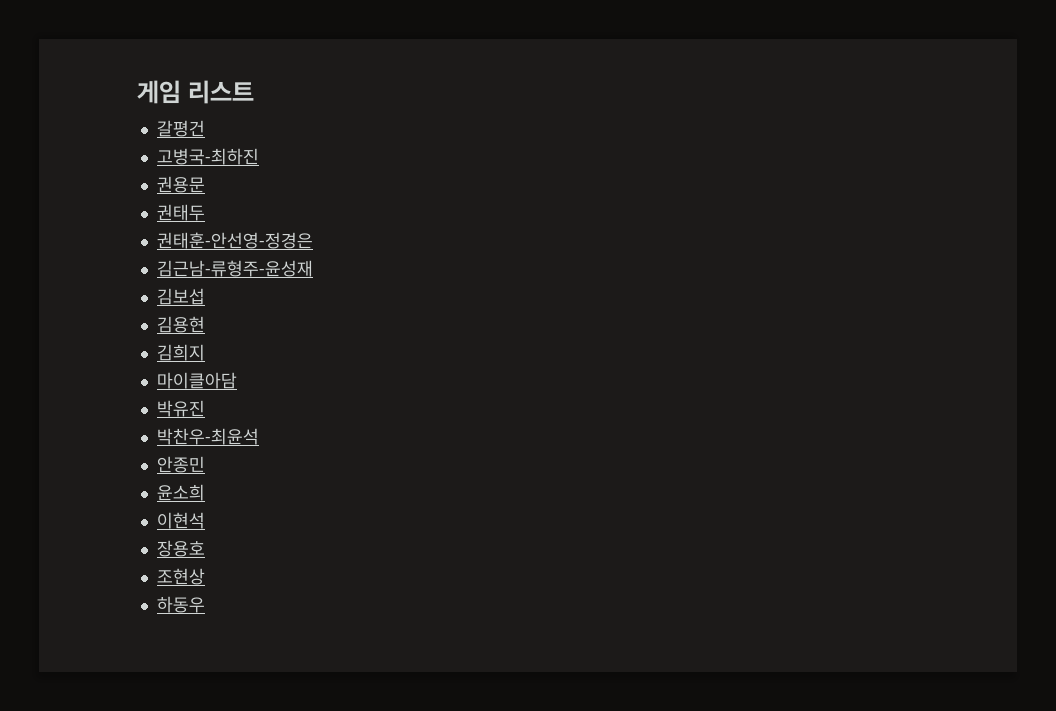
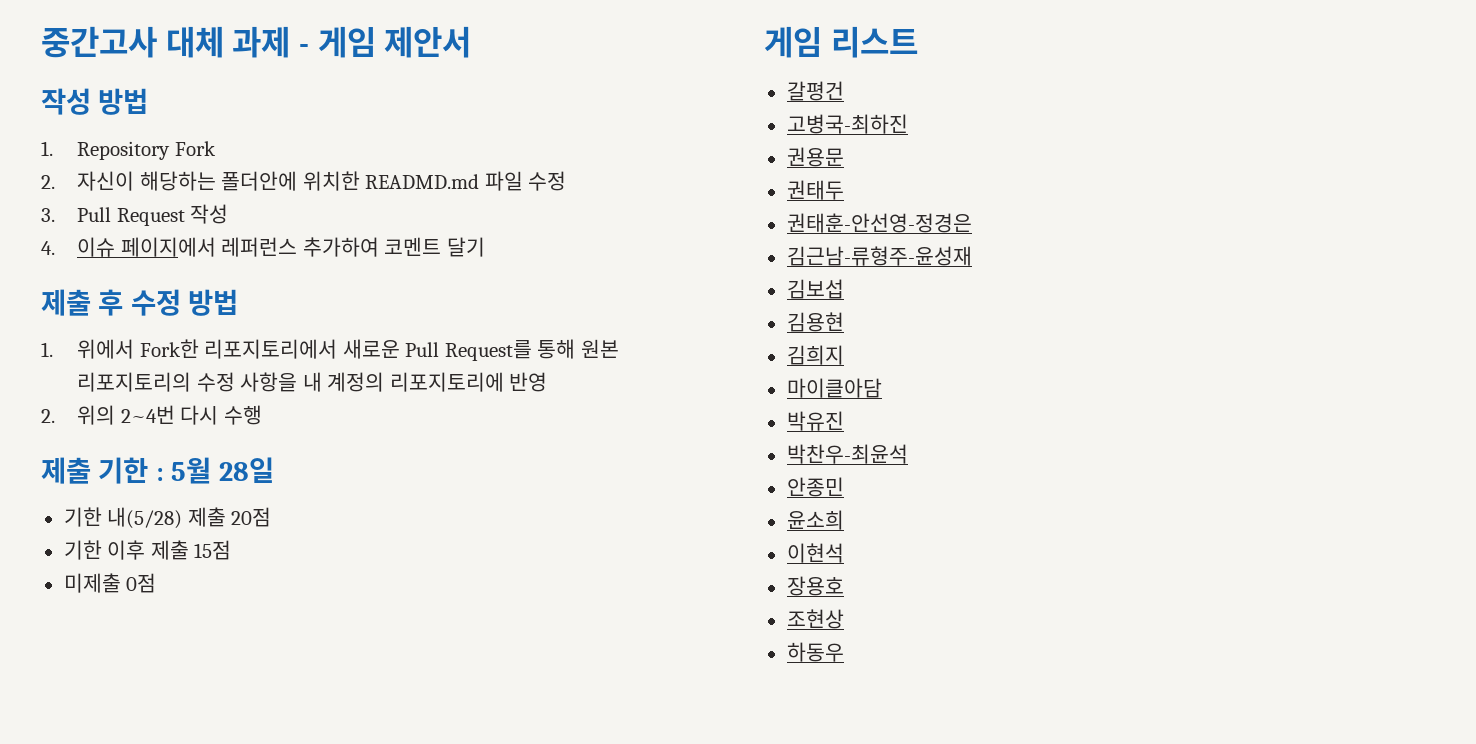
(137, 92) none -> [41,26,472,58] [41,88,149,115] [41,141,216,160] [41,171,567,191] [41,204,229,226] [41,237,485,257] [41,289,239,316] [41,339,619,361] [77,372,548,392] [41,405,262,425] [41,457,274,484] [63,507,272,529] [63,540,232,560] [63,573,157,593] 중간고사 대체 과제 - 게임 제안서 // 작성 방법 // 1. Repository Fork // 2. 자신이 해당하는 폴더안에 위치한 READMD.md 파일 수정 // 3. Pull Request 작성 // 4. 이슈 페이지에서 레퍼런스 추가하여 코멘트 달기 // 제출 후 수정 방법 // 1. 위에서 Fork한 리포지토리에서 새로운 Pull Request를 통해 원본 리포지토리의 수정 사항을 내 계정의 리포지토리에 반영 // 2. 위의 2~4번 다시 수행 // 제출 기한 : 5월 28일 // 기한 내(5/28) 제출 20점 // 기한 이후 제출 15점 // 미제출 0점 //

